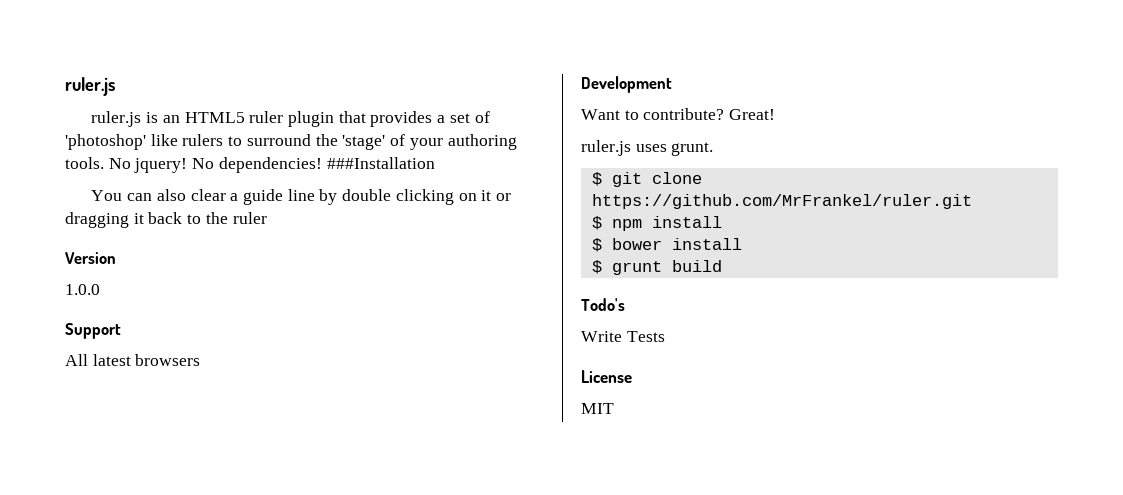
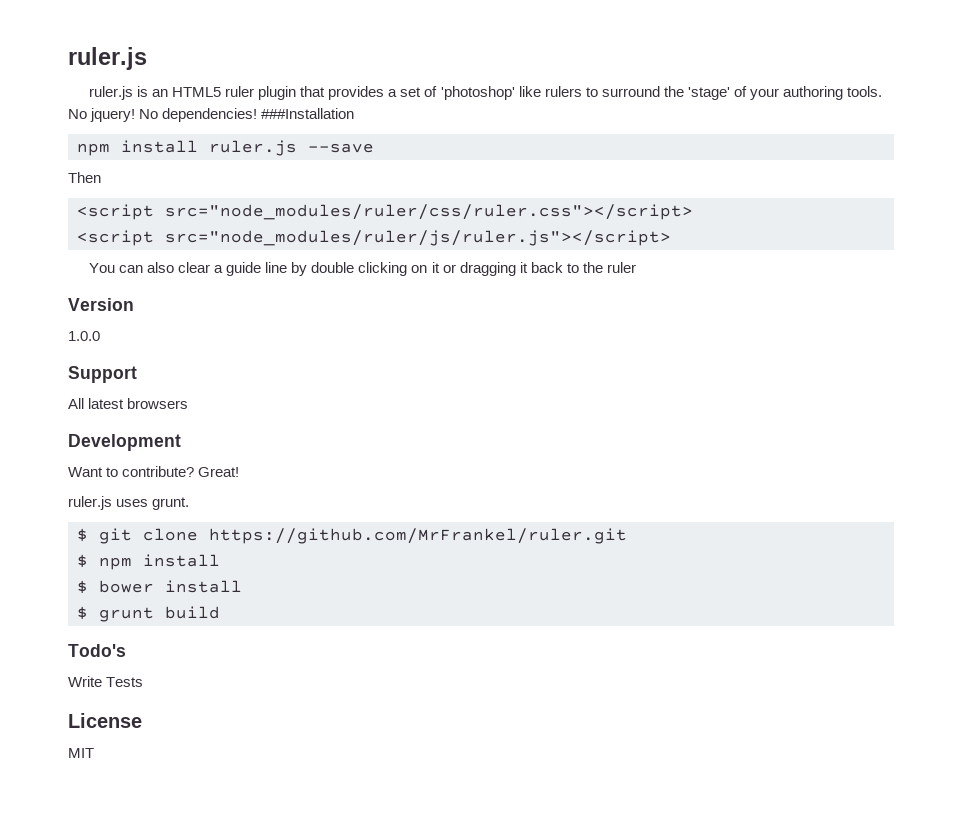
(435, 163) none -> [77,140,374,156] [68,172,101,183] [77,204,693,220] [77,230,671,246] // npm install ruler.js --save // Then // <script src="node_modules/ruler/css/ruler.css"></script> // <script src="node_modules/ruler/js/ruler.js"></script>

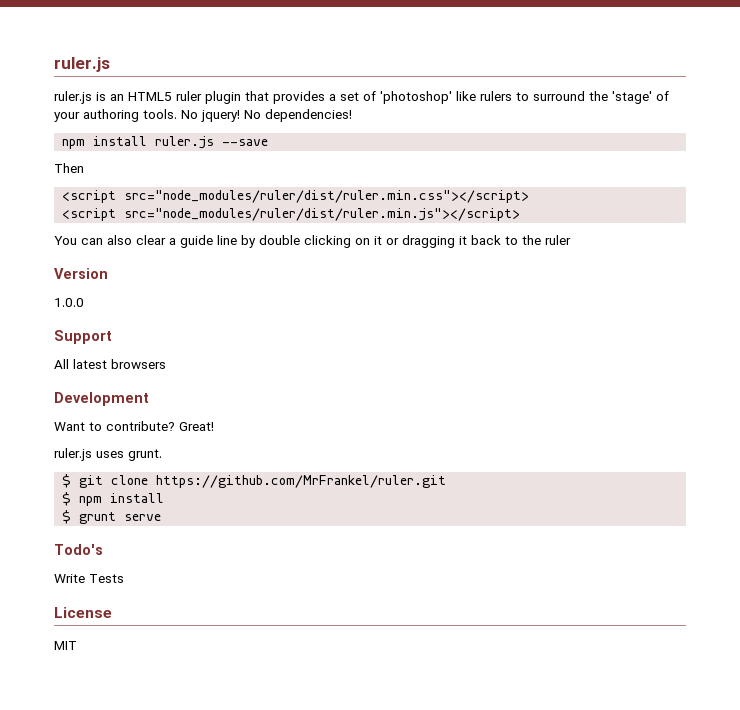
[261,108,355,119] ###Installation -> (352, 115) none
[165,204,693,220] [77,230,671,246] src="node_modules/ruler/css/ruler.css"></script> // <script src="node_modules/ruler/js/ruler.js"></script> -> [124,190,530,203] [62,208,521,221] src="node_modules/ruler/dist/ruler.min.css"></script> // <script src="node_modules/ruler/dist/ruler.min.js"></script>
[77,580,242,594] // $ bower install -> (165, 498) none
[165,606,220,619] build -> [124,514,162,521] serve

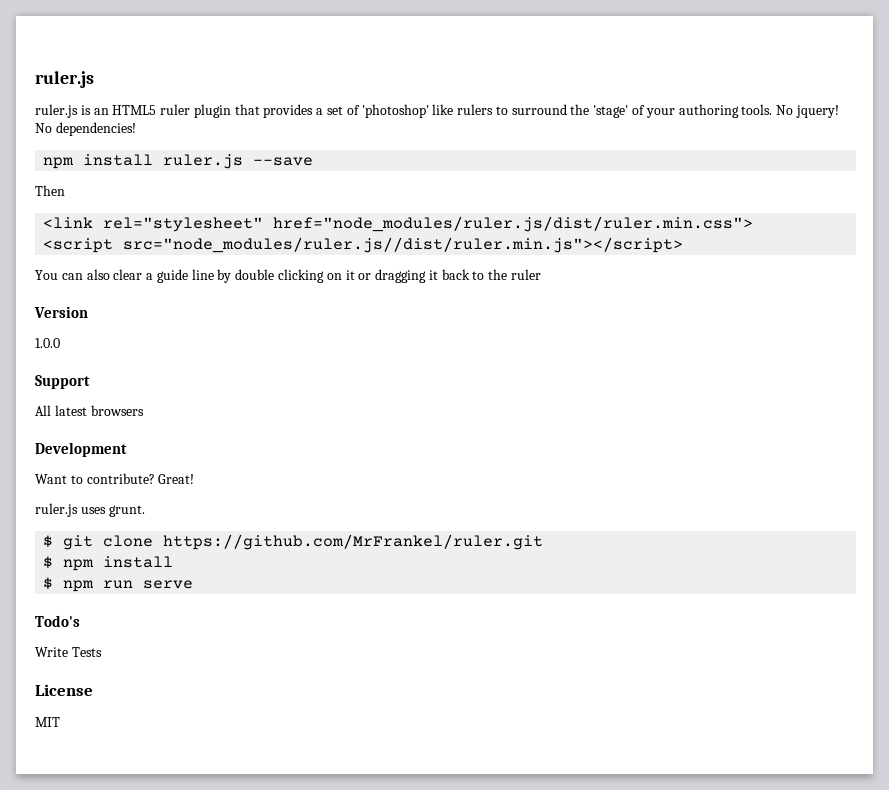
[62,190,530,203] [62,208,521,221] <script src="node_modules/ruler/dist/ruler.min.css"></script> // <script src="node_modules/ruler/dist/ruler.min.js"></script> -> [43,216,754,232] [43,237,684,253] <link rel="stylesheet" href="node_modules/ruler.js/dist/ruler.min.css"> // <script src="node_modules/ruler.js//dist/ruler.min.js"></script>
[79,512,117,524] grunt -> [63,580,134,592] npm run

